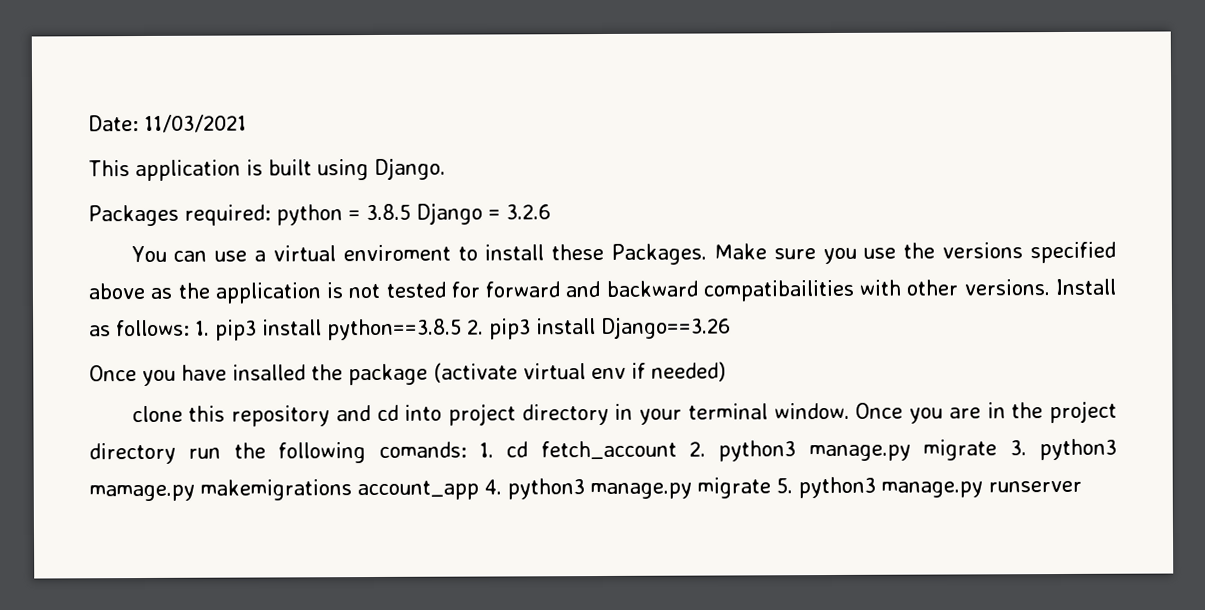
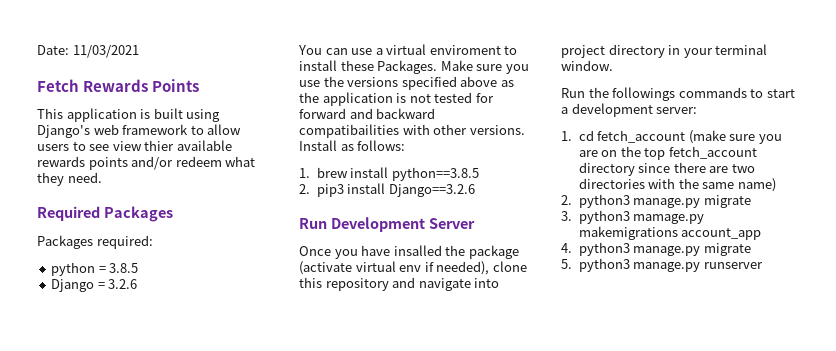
(247, 123) none -> [37,79,200,92] // Fetch Rewards Points
[374,157,446,180] Django. -> [37,124,242,138] [37,140,232,151] [37,156,256,170] [37,172,102,186] [37,206,173,222] Django's web framework to allow users to see view thier available rewards points and/or redeem what they need. // Required Packages
(271, 215) none -> (153, 242) //
(411, 212) none -> (139, 268) //
[195,316,731,341] 1. pip3 install python==3.8.5 2. pip3 install Django==3.26 -> [299,167,479,181] [299,183,475,197] [299,217,475,232] // 1. brew install python==3.8.5 // 2. pip3 install Django==3.2.6 // Run Development Server
[651,361,726,382] needed) // -> [436,261,490,275] needed),
[376,404,399,421] cd -> [418,278,471,291] navigate
[855,400,1118,424] [89,440,677,465] Once you are in the project directory run the following comands: 1. cd fetch_account -> [561,87,795,101] [561,103,698,117] [561,130,782,144] [578,146,757,160] [578,162,755,176] [578,178,776,192] // Run the followings commands to start a development server: // 1. cd fetch_account (make sure you are on the top fetch_account directory since there are two directories with the same name) //
(998, 450) none -> (751, 201) //
(479, 490) none -> (762, 234) //
(771, 488) none -> (751, 249) //

